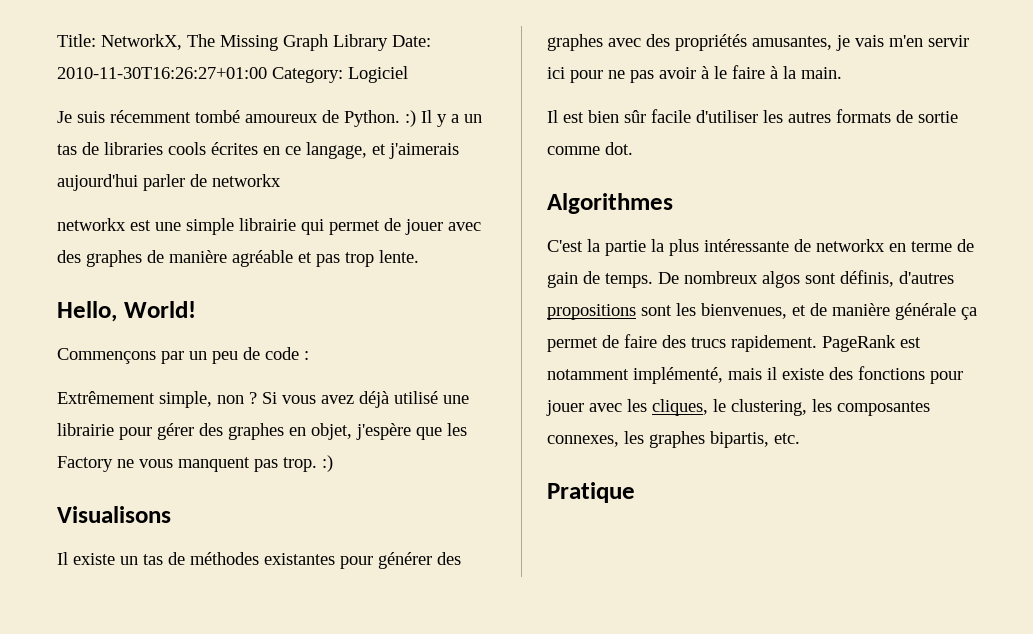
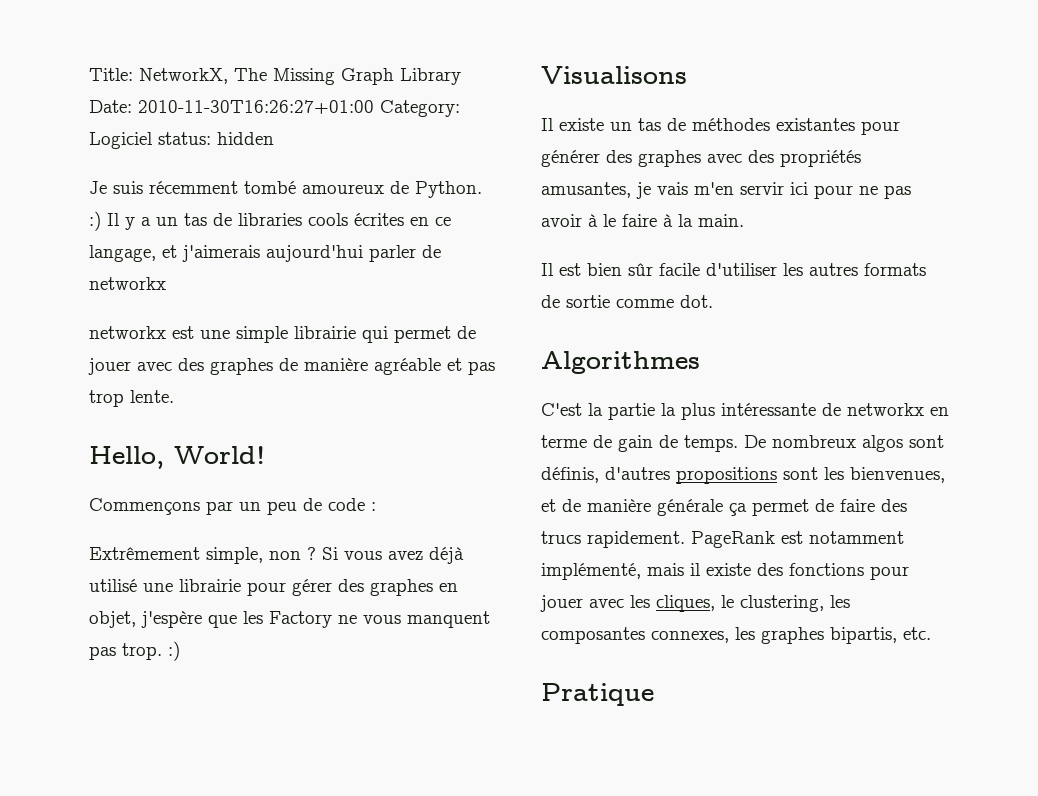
(408, 74) none -> [158,132,274,145] status: hidden

